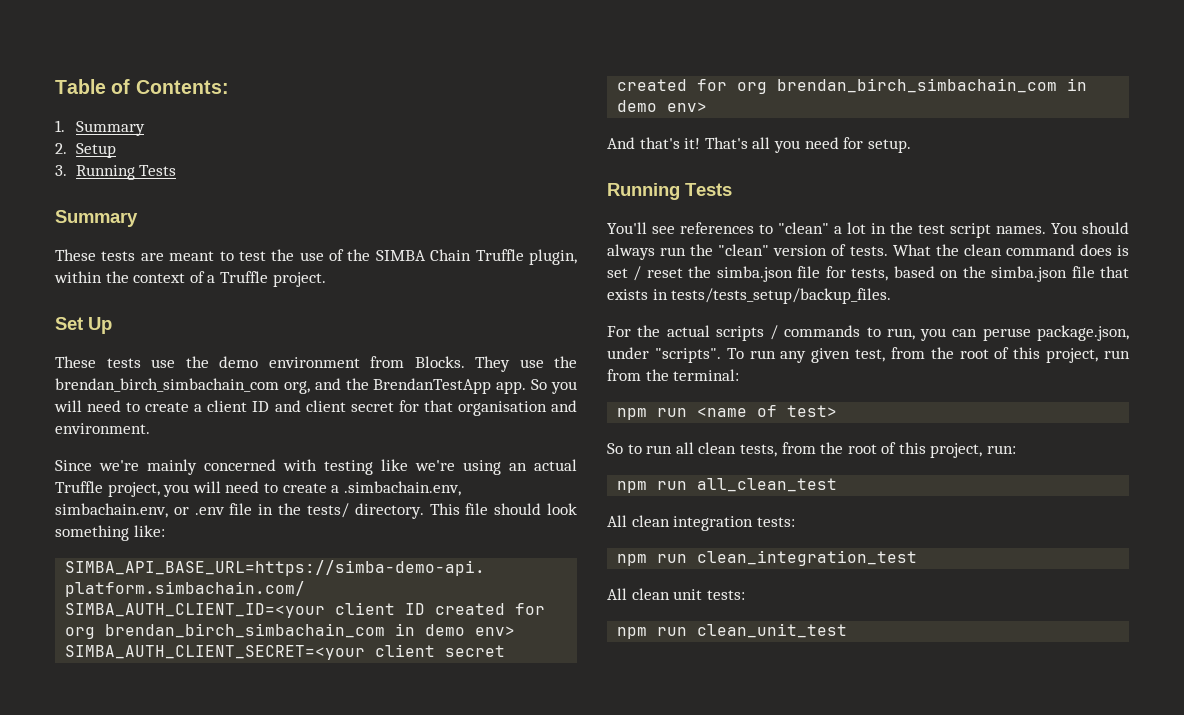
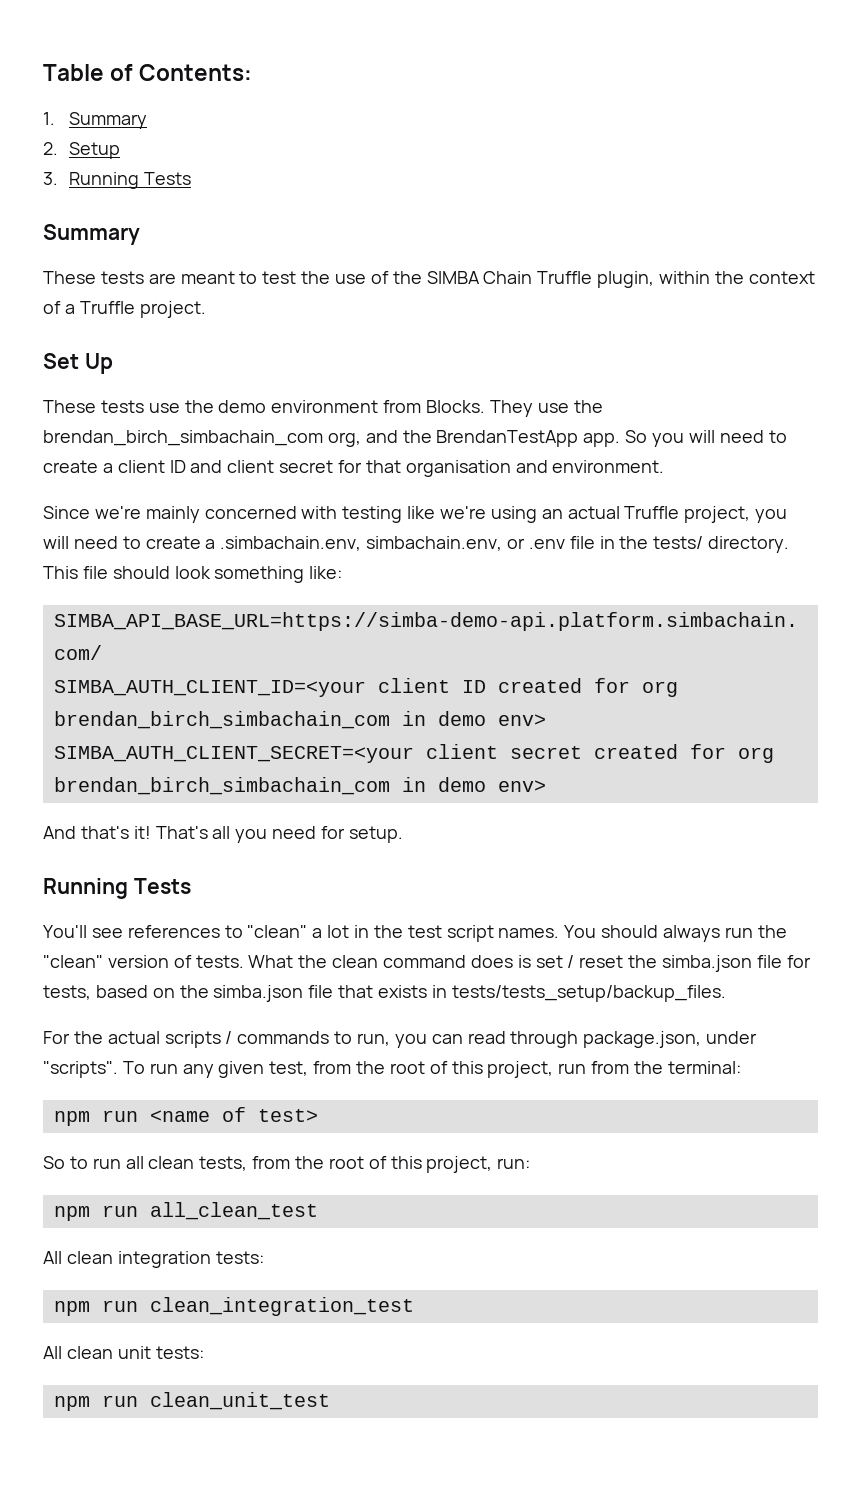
[982,328,1031,341] peruse -> [467,1031,579,1048] read through

